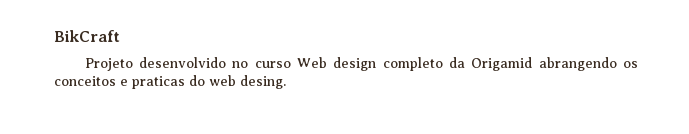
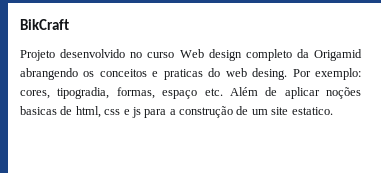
(286, 82) none -> [292,68,362,80] [20,87,361,99] [20,106,333,118] Por exemplo: cores, tipogradia, formas, espaço etc. Além de aplicar noções basicas de html, css e js para a construção de um site estatico.

